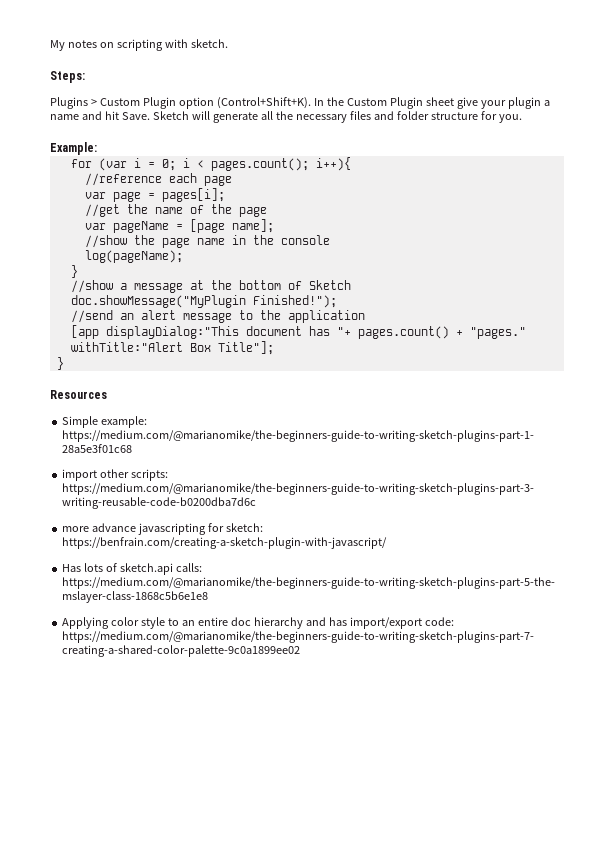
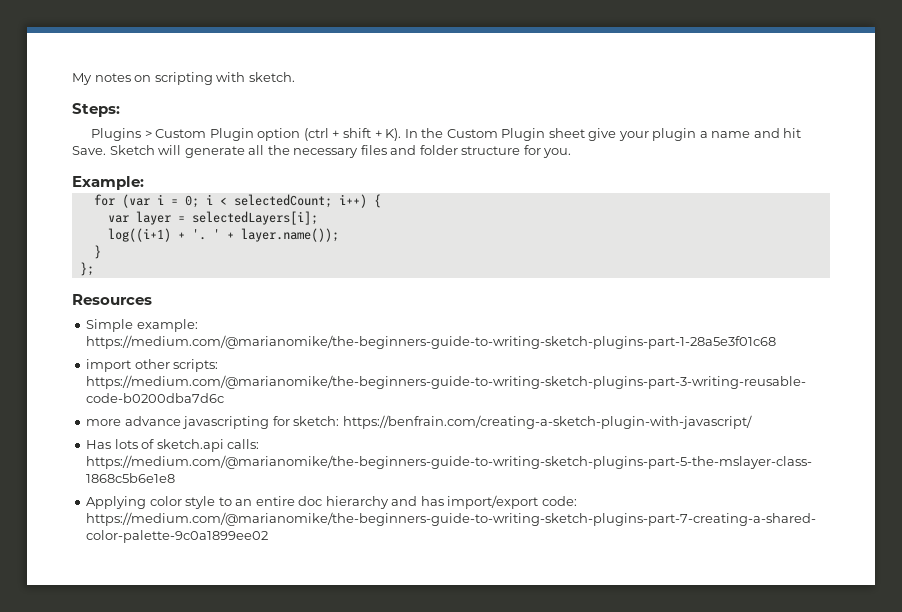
[216,97,311,109] (Control+Shift+K). -> [303,128,402,141] (ctrl + shift + K).
[210,157,351,171] [84,173,232,186] [84,188,225,202] [84,204,267,217] [84,219,274,233] [84,235,330,248] [84,250,183,263] [70,265,78,278] [70,280,351,293] [70,295,337,308] [70,310,365,323] [70,325,526,339] [70,341,274,355] [56,357,64,370] pages.count(); i++){ // //reference each page // var page = pages[i]; // //get the name of the page // var pageName = [page name]; // //show the page name in the console // log(pageName); // } // //show a message at the bottom of Sketch // doc.showMessage("MyPlugin Finished!"); // //send an alert message to the application // [app displayDialog:"This document has "+ pages.count() + "pages." withTitle:"Alert Box Title"]; // } -> [233,194,381,208] [107,211,318,225] [107,228,339,242] [93,245,101,259] [79,262,94,276] selectedCount; i++) { // var layer = selectedLayers[i]; // log((i+1) + '. ' + layer.name()); // } // };

